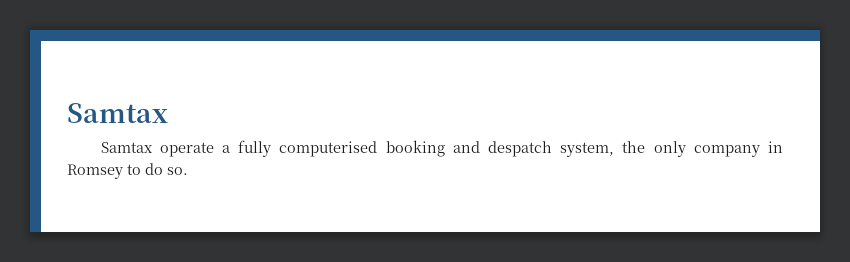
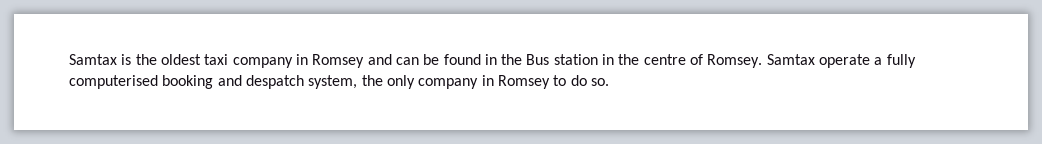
[67,103,168,123] Samtax // -> [69,54,763,68] Samtax is the oldest taxi company in Romsey and can be found in the Bus station in the centre of Romsey.

